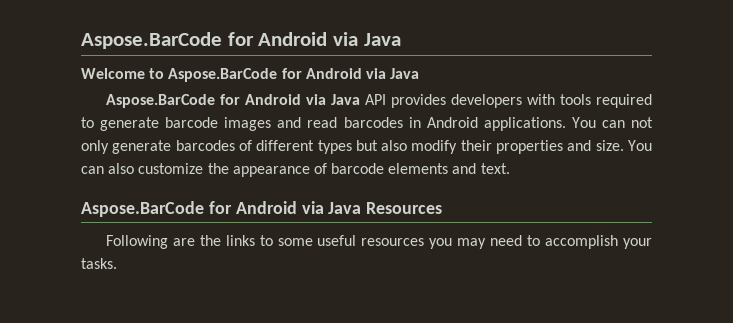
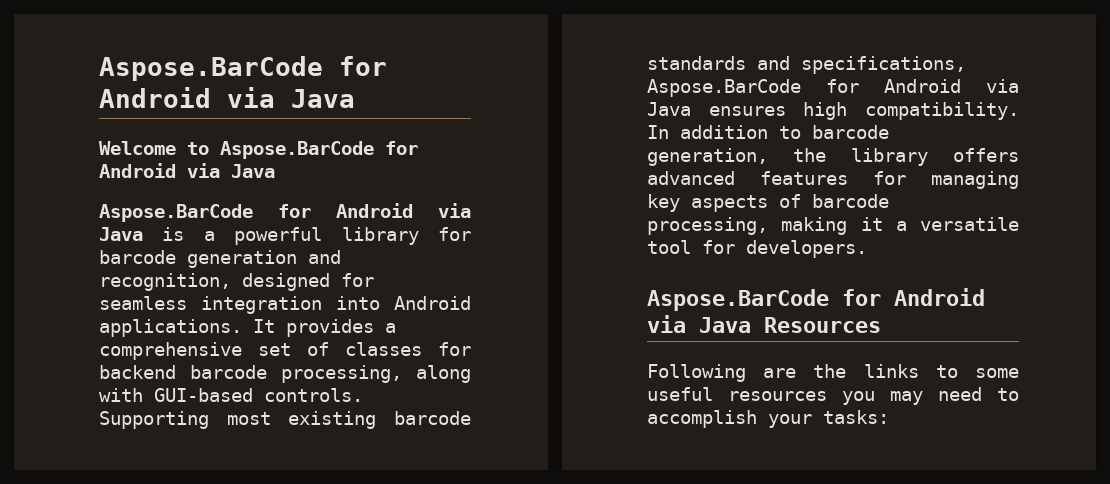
[364,94,653,108] [81,117,653,131] [81,140,652,154] [81,163,510,177] API provides developers with tools required to generate barcode images and read barcodes in Android applications. You can not only generate barcodes of different types but also modify their properties and size. You can also customize the appearance of barcode elements and text. -> [162,227,471,245] [99,250,341,268] [99,273,374,291] [99,296,471,314] [99,319,396,337] [99,342,471,360] [99,365,471,383] [99,388,363,402] [99,411,472,429] [647,56,966,74] [647,79,1019,97] [647,102,1019,120] [647,125,889,139] [647,148,1019,166] [647,171,1019,189] [647,194,889,212] [647,217,1019,235] [647,240,867,258] is a powerful library for barcode generation and recognition, designed for seamless integration into Android applications. It provides a comprehensive set of classes for backend barcode processing, along with GUI-based controls. Supporting most existing barcode standards and specifications, Aspose.BarCode for Android via Java ensures high compatibility. In addition to barcode generation, the library offers advanced features for managing key aspects of barcode processing, making it a versatile tool for developers.
[81,258,117,269] tasks. -> [823,410,889,424] tasks:

